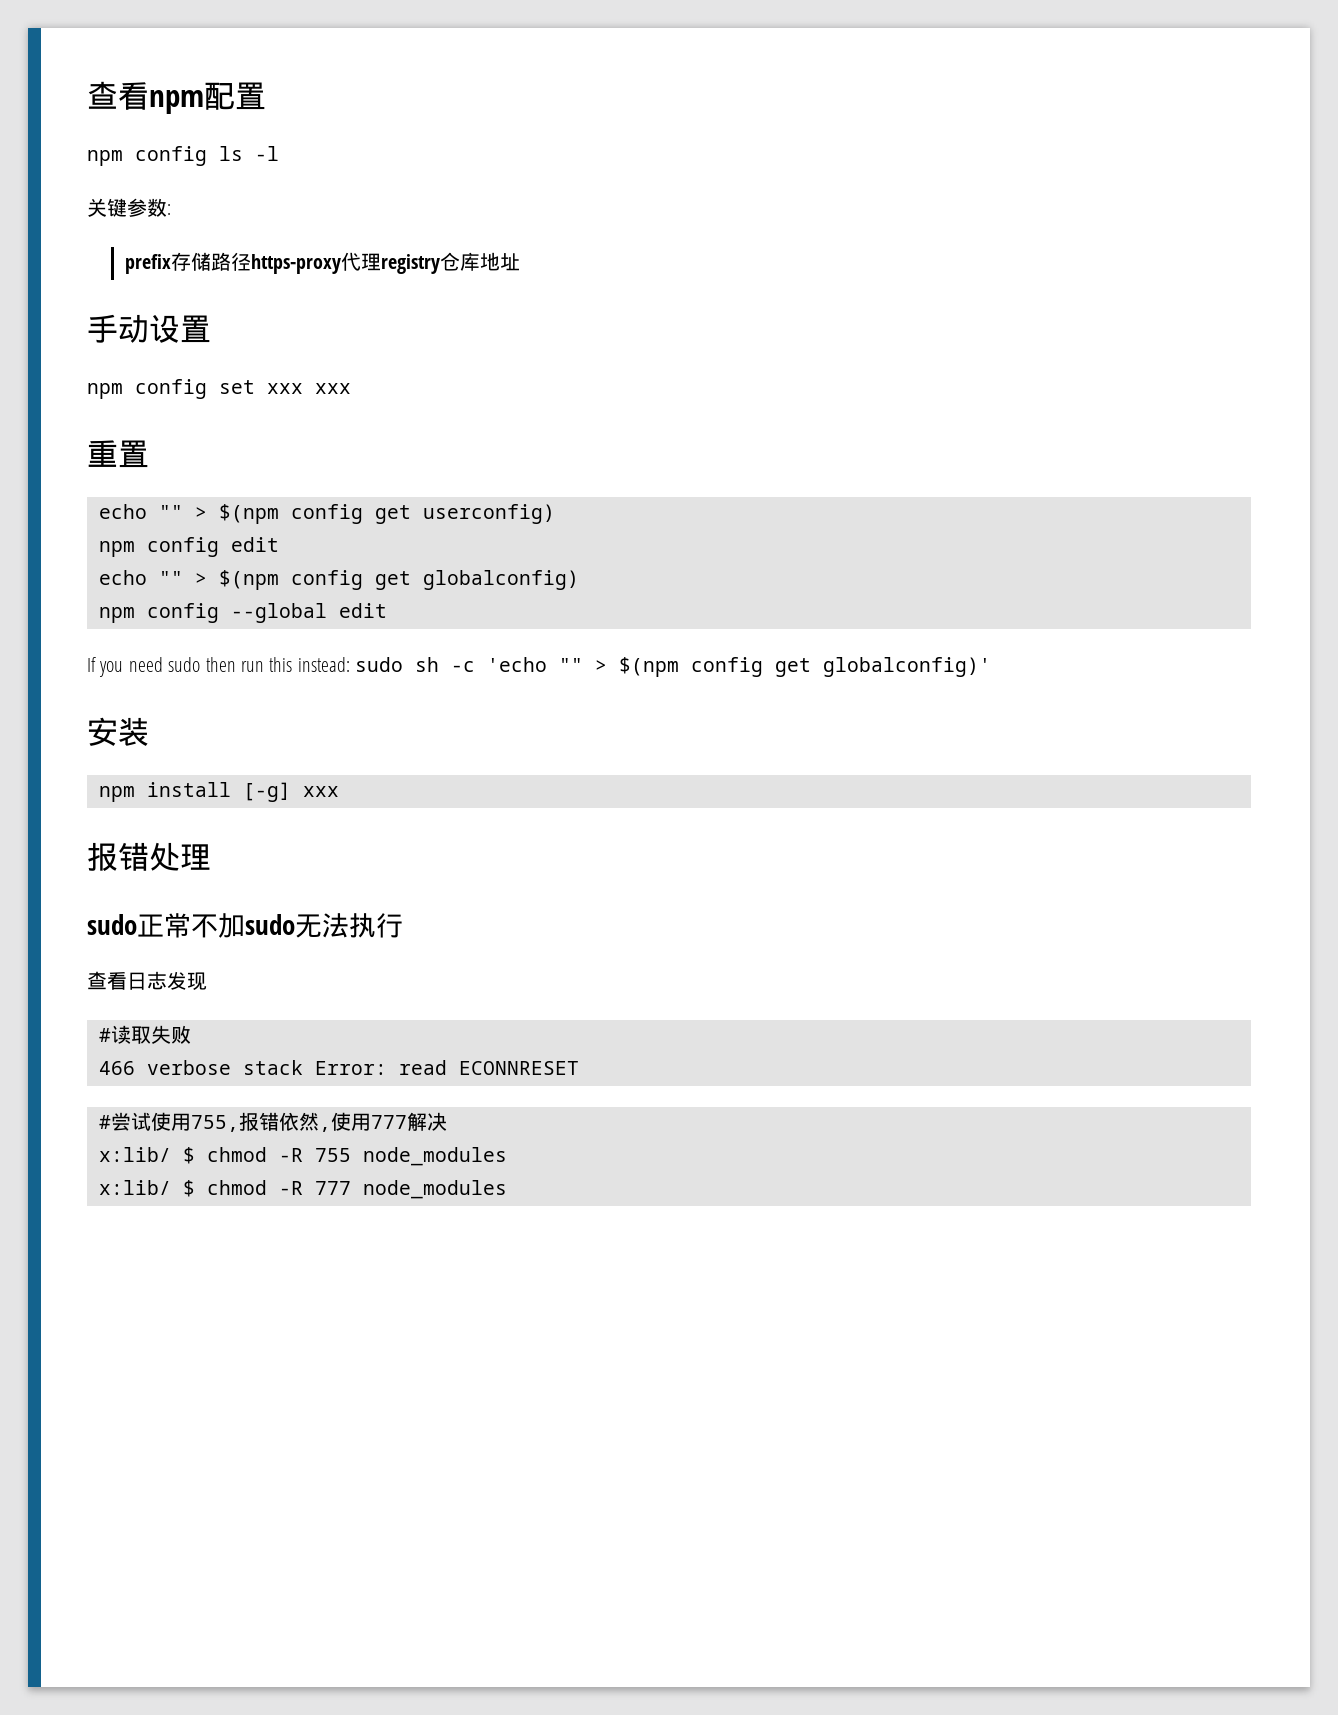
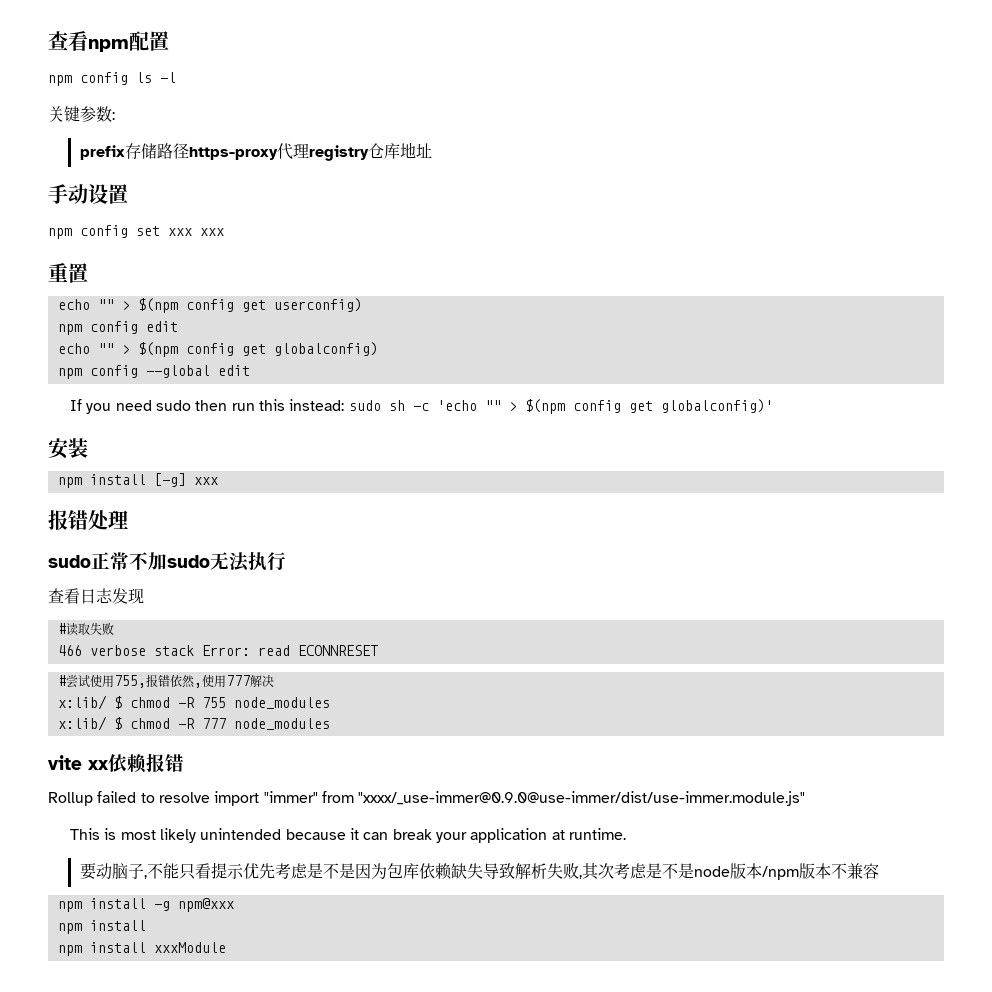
(507, 1189) none -> [48,753,184,773] [48,791,806,806] [70,828,626,843] [79,862,879,880] [57,898,234,912] [57,920,146,934] [57,942,226,956] // vite xx依赖报错 // Rollup failed to resolve import "immer" from "xxxx/_use-immer@0.9.0@use-immer/dist/use-immer.module.js" // This is most likely unintended because it can break your application at runtime. // 要动脑子,不能只看提示优先考虑是不是因为包库依赖缺失导致解析失败,其次考虑是不是node版本/npm版本不兼容 // npm install -g npm@xxx // npm install // npm install xxxModule

